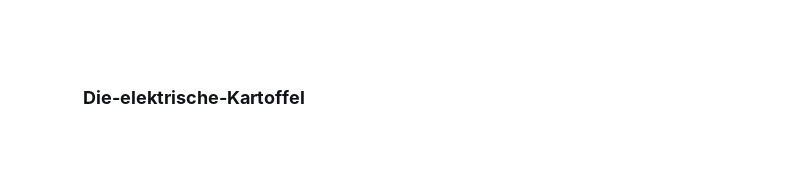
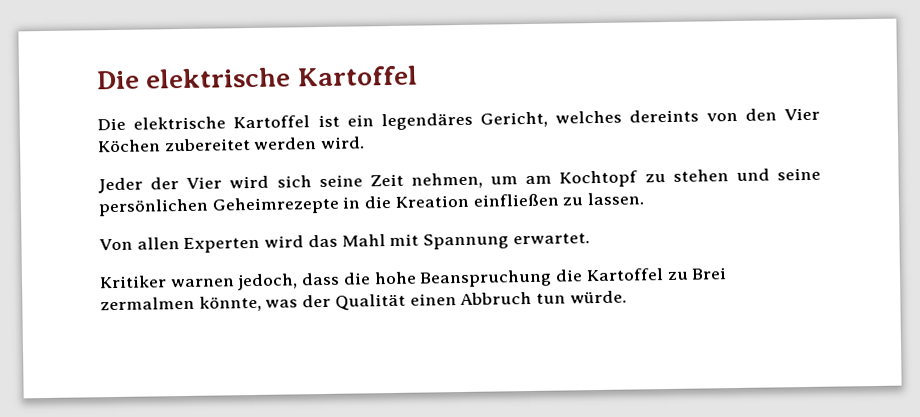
[83,90,305,104] Die-elektrische-Kartoffel -> [96,65,418,90] [97,107,820,131] [97,136,366,153] [98,167,821,194] [98,192,645,217] [99,233,590,254] [99,267,728,291] [100,290,627,312] Die elektrische Kartoffel // Die elektrische Kartoffel ist ein legendäres Gericht, welches dereints von den Vier Köchen zubereitet werden wird. // Jeder der Vier wird sich seine Zeit nehmen, um am Kochtopf zu stehen und seine persönlichen Geheimrezepte in die Kreation einfließen zu lassen. // Von allen Experten wird das Mahl mit Spannung erwartet. // Kritiker warnen jedoch, dass die hohe Beanspruchung die Kartoffel zu Brei zermalmen könnte, was der Qualität einen Abbruch tun würde.

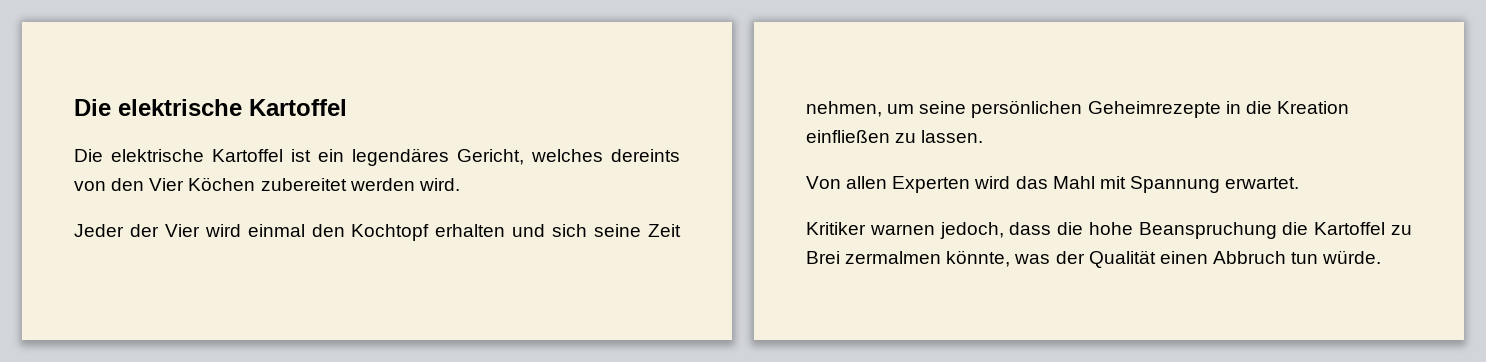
(270, 182) none -> [247,224,546,241] einmal den Kochtopf erhalten und
[525,168,770,188] am Kochtopf zu stehen und -> (915, 109) none

